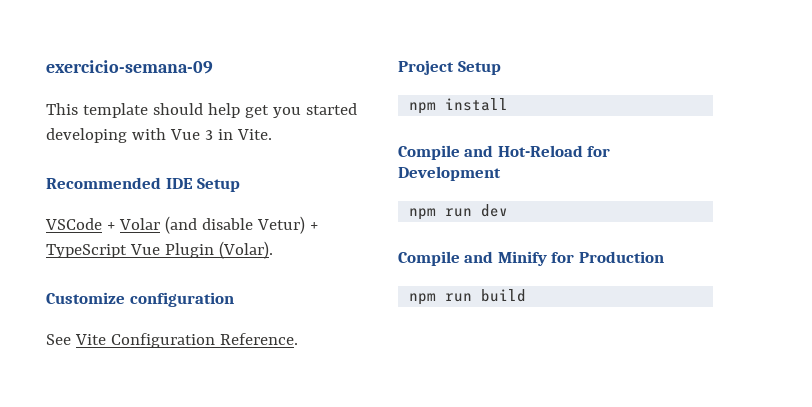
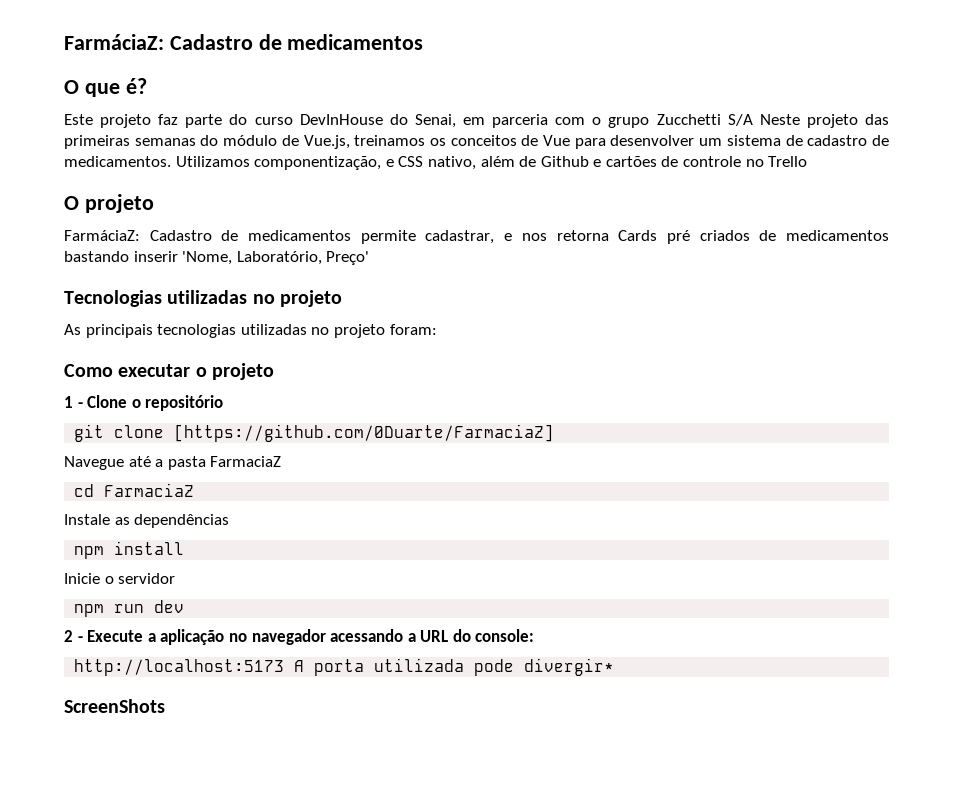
[46,60,213,74] [46,103,357,118] [46,128,272,143] [46,177,241,192] [45,216,318,234] [46,241,273,259] [46,292,234,307] [46,333,298,348] [398,60,501,75] [409,98,509,114] [398,145,611,160] [398,166,501,181] [409,204,509,220] [398,251,664,266] [409,289,527,305] exercicio-semana-09 // This template should help get you started developing with Vue 3 in Vite. // Recommended IDE Setup // VSCode + Volar (and disable Vetur) + TypeScript Vue Plugin (Volar). // Customize configuration // See Vite Configuration Reference. // Project Setup // npm install // Compile and Hot-Reload for Development // npm run dev // Compile and Minify for Production // npm run build -> [64,34,424,50] [64,78,147,97] [64,114,889,128] [64,135,890,149] [64,156,808,170] [64,194,154,213] [64,230,890,244] [64,251,370,265] [64,290,343,307] [64,324,437,338] [64,363,275,380] [64,395,224,411] [74,424,555,442] [64,456,282,470] [74,483,195,497] [64,514,230,528] [74,541,185,559] [64,573,176,584] [74,600,185,617] [64,629,535,645] [74,658,615,676] [64,699,165,713] FarmáciaZ: Cadastro de medicamentos // O que é? // Este projeto faz parte do curso DevInHouse do Senai, em parceria com o grupo Zucchetti S/A Neste projeto das primeiras semanas do módulo de Vue.js, treinamos os conceitos de Vue para desenvolver um sistema de cadastro de medicamentos. Utilizamos componentização, e CSS nativo, além de Github e cartões de controle no Trello // O projeto // FarmáciaZ: Cadastro de medicamentos permite cadastrar, e nos retorna Cards pré criados de medicamentos bastando inserir 'Nome, Laboratório, Preço' // Tecnologias utilizadas no projeto // As principais tecnologias utilizadas no projeto foram: // Como executar o projeto // 1 - Clone o repositório // git clone [https://github.com/0Duarte/FarmaciaZ] // Navegue até a pasta FarmaciaZ // cd FarmaciaZ // Instale as dependências // npm install // Inicie o servidor // npm run dev // 2 - Execute a aplicação no navegador acessando a URL do console: // http://localhost:5173 A porta utilizada pode divergir* // ScreenShots

